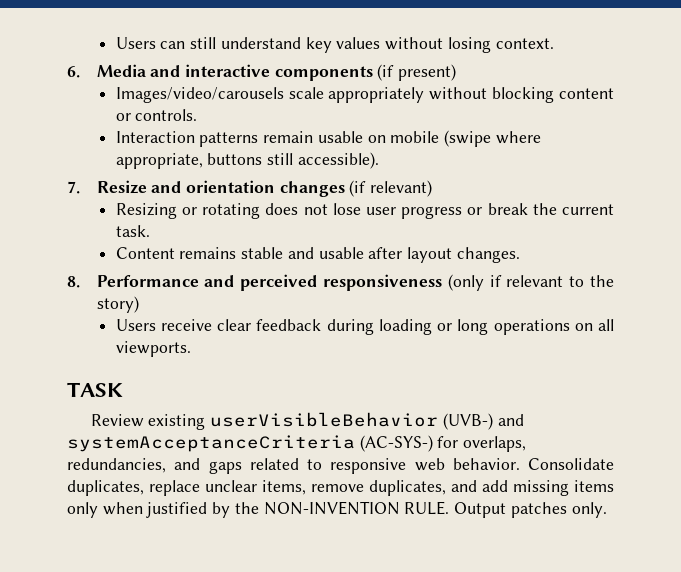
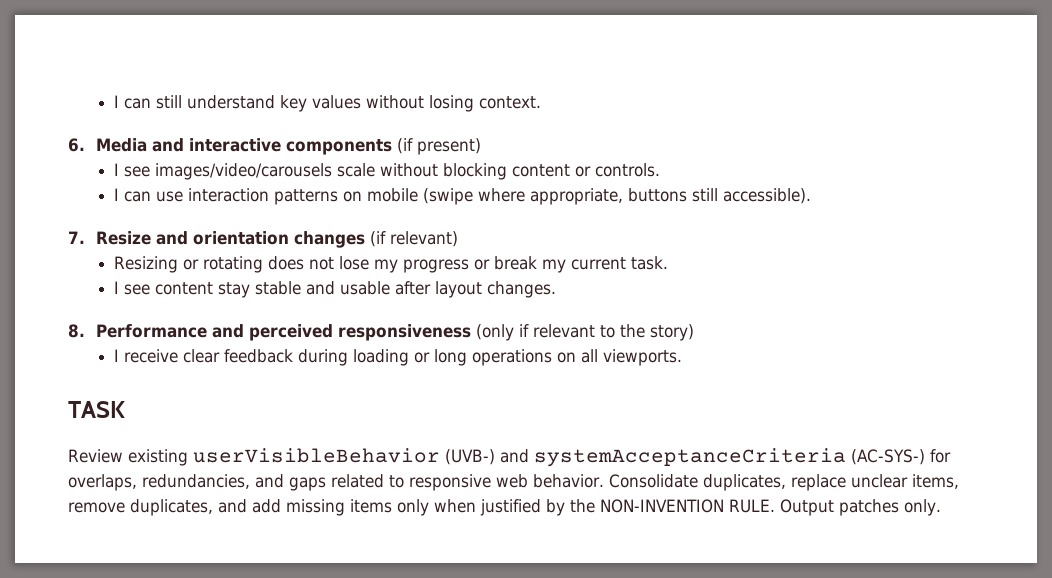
[115,37,156,49] Users -> [114,95,120,108] I
[115,87,425,103] Images/video/carousels scale appropriately -> [114,163,376,180] I see images/video/carousels scale
[115,131,363,147] Interaction patterns remain usable -> [114,188,339,205] I can use interaction patterns
[365,207,396,215] user -> [374,259,399,273] my
[532,203,557,215] the -> [542,259,567,273] my
[115,247,237,259] Content remains -> [114,281,251,298] I see content stay
[115,319,156,331] Users -> [114,349,120,362] I

